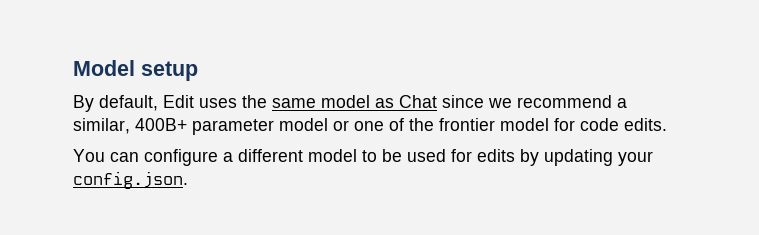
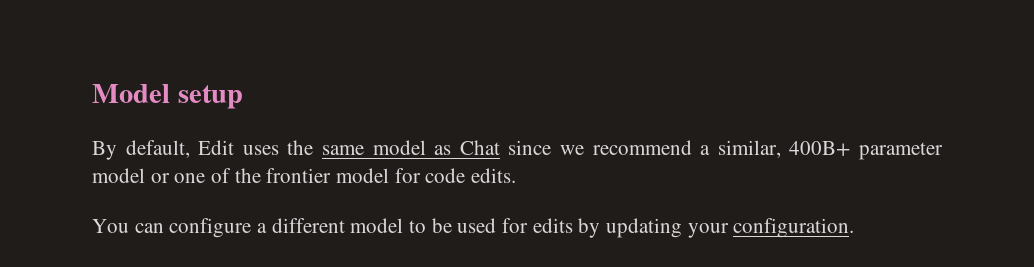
[73,171,188,189] config.json. -> [733,218,855,238] configuration.

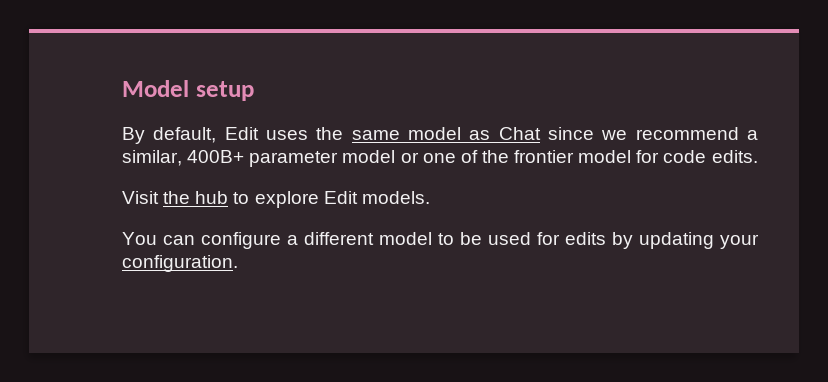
(517, 175) none -> [122,191,430,208] // Visit the hub to explore Edit models.

